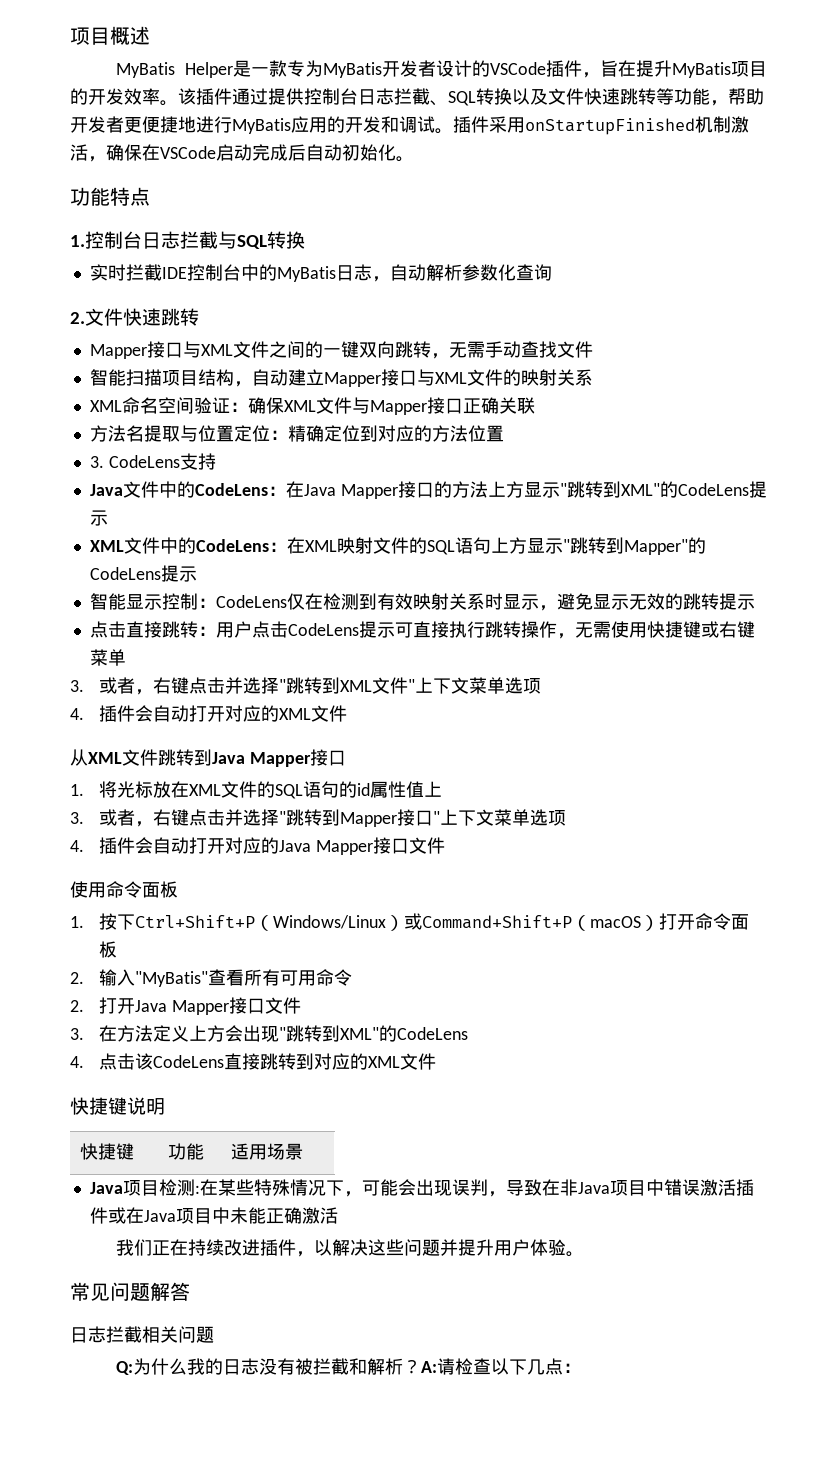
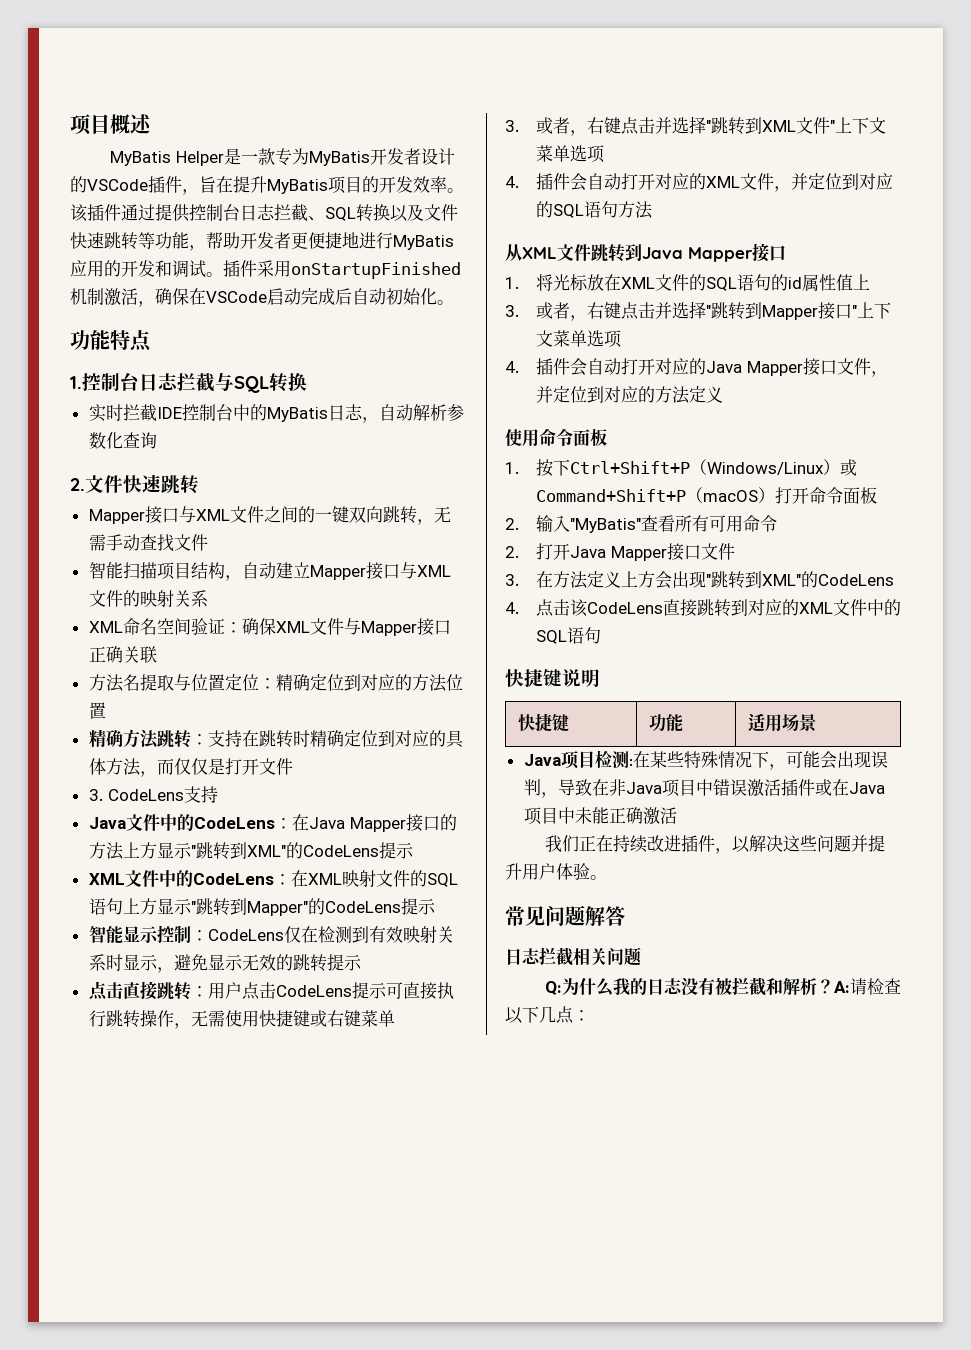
(504, 433) none -> [88,729,464,749] [88,758,293,777] // 精确方法跳转：支持在跳转时精确定位到对应的具体方法，而仅仅是打开文件
(348, 713) none -> [773,173,893,192] [535,201,653,219] ，并定位到对应的SQL语句方法
(446, 845) none -> [870,371,888,377] [535,386,723,404] ，并定位到对应的方法定义
(437, 1061) none -> [866,599,901,616] [535,627,601,644] 中的SQL语句

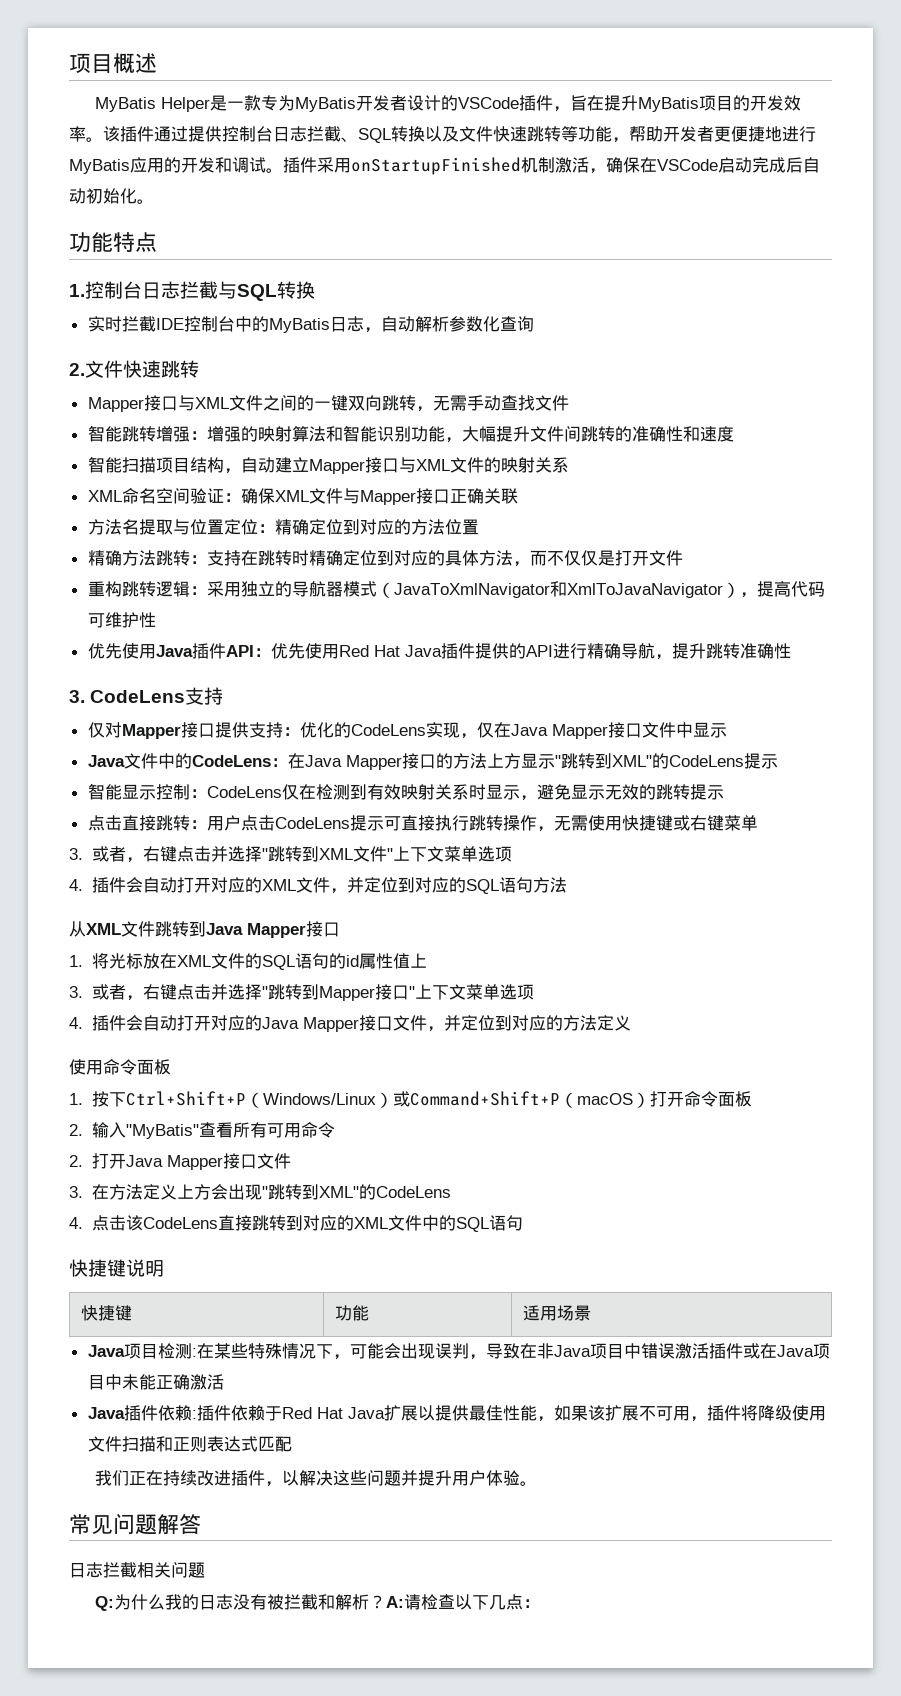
(208, 542) none -> [87,425,734,443] // 智能跳转增强：增强的映射算法和智能识别功能，大幅提升文件间跳转的准确性和速度
(174, 766) none -> [546,551,564,566] 不
[88,786,218,803] 3. CodeLens支持 -> [87,581,825,598] [87,612,156,628] [87,643,791,660] [69,687,224,705] [87,722,727,739] 重构跳转逻辑：采用独立的导航器模式（JavaToXmlNavigator和XmlToJavaNavigator），提高代码可维护性 // 优先使用Java插件API：优先使用Red Hat Java插件提供的API进行精确导航，提升跳转准确性 // 3. CodeLens支持 // 仅对Mapper接口提供支持：优化的CodeLens实现，仅在Java Mapper接口文件中显示
[88,870,458,887] [88,898,436,916] // XML文件中的CodeLens：在XML映射文件的SQL语句上方显示"跳转到Mapper"的CodeLens提示 -> (778, 761) none
(677, 815) none -> [87,1405,826,1422] [87,1436,292,1452] // Java插件依赖:插件依赖于Red Hat Java扩展以提供最佳性能，如果该扩展不可用，插件将降级使用文件扫描和正则表达式匹配

